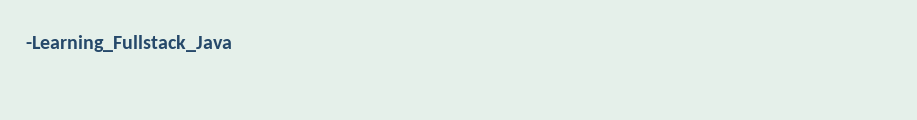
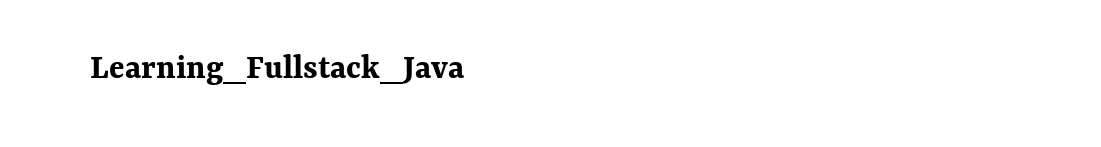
[26,35,232,52] -Learning_Fullstack_Java -> [90,54,464,85] Learning_Fullstack_Java

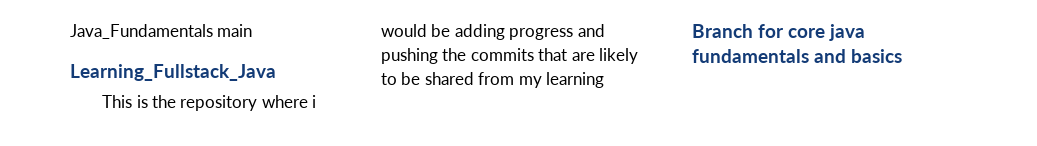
(90, 69) none -> [70,24,253,39] Java_Fundamentals main //
(464, 69) none -> [102,95,317,111] [381,24,605,40] [381,48,639,64] [381,72,605,88] [692,24,866,41] [692,49,903,63] // This is the repository where i would be adding progress and pushing the commits that are likely to be shared from my learning // Branch for core java fundamentals and basics

